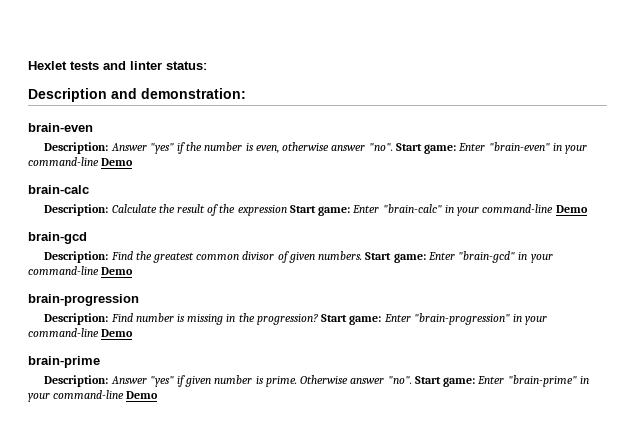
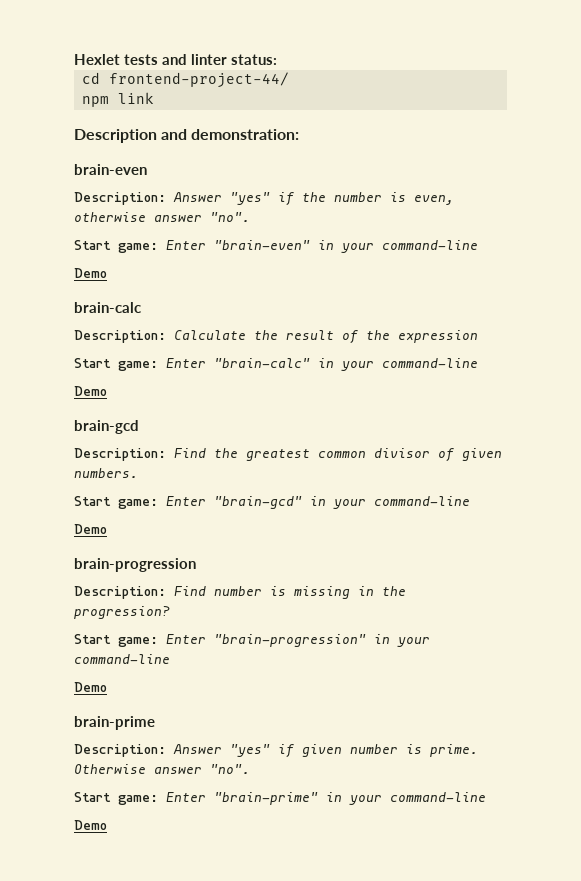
(207, 65) none -> [82,72,290,88] [82,92,155,107] // cd frontend-project-44/ // npm link
(393, 147) none -> (250, 217) //
(99, 161) none -> (478, 245) //
(287, 210) none -> (478, 336) //
(554, 208) none -> (478, 363) //
(363, 255) none -> (138, 473) //
(99, 270) none -> (470, 501) //
(318, 319) none -> (170, 612) //
(99, 332) none -> (170, 659) //
(412, 380) none -> (250, 769) //
(125, 394) none -> (486, 797) //

